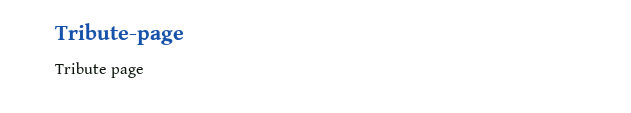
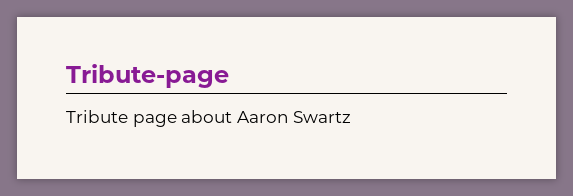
(145, 72) none -> [181,110,352,123] about Aaron Swartz

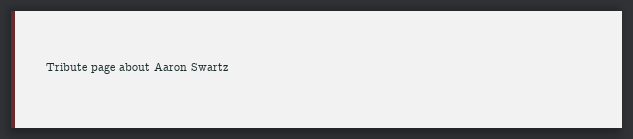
[66,64,229,88] Tribute-page // -> (46, 67) none

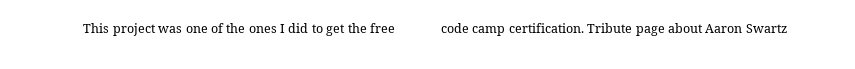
(46, 67) none -> [83,23,584,36] This project was one of the ones I did to get the free code camp certification.

